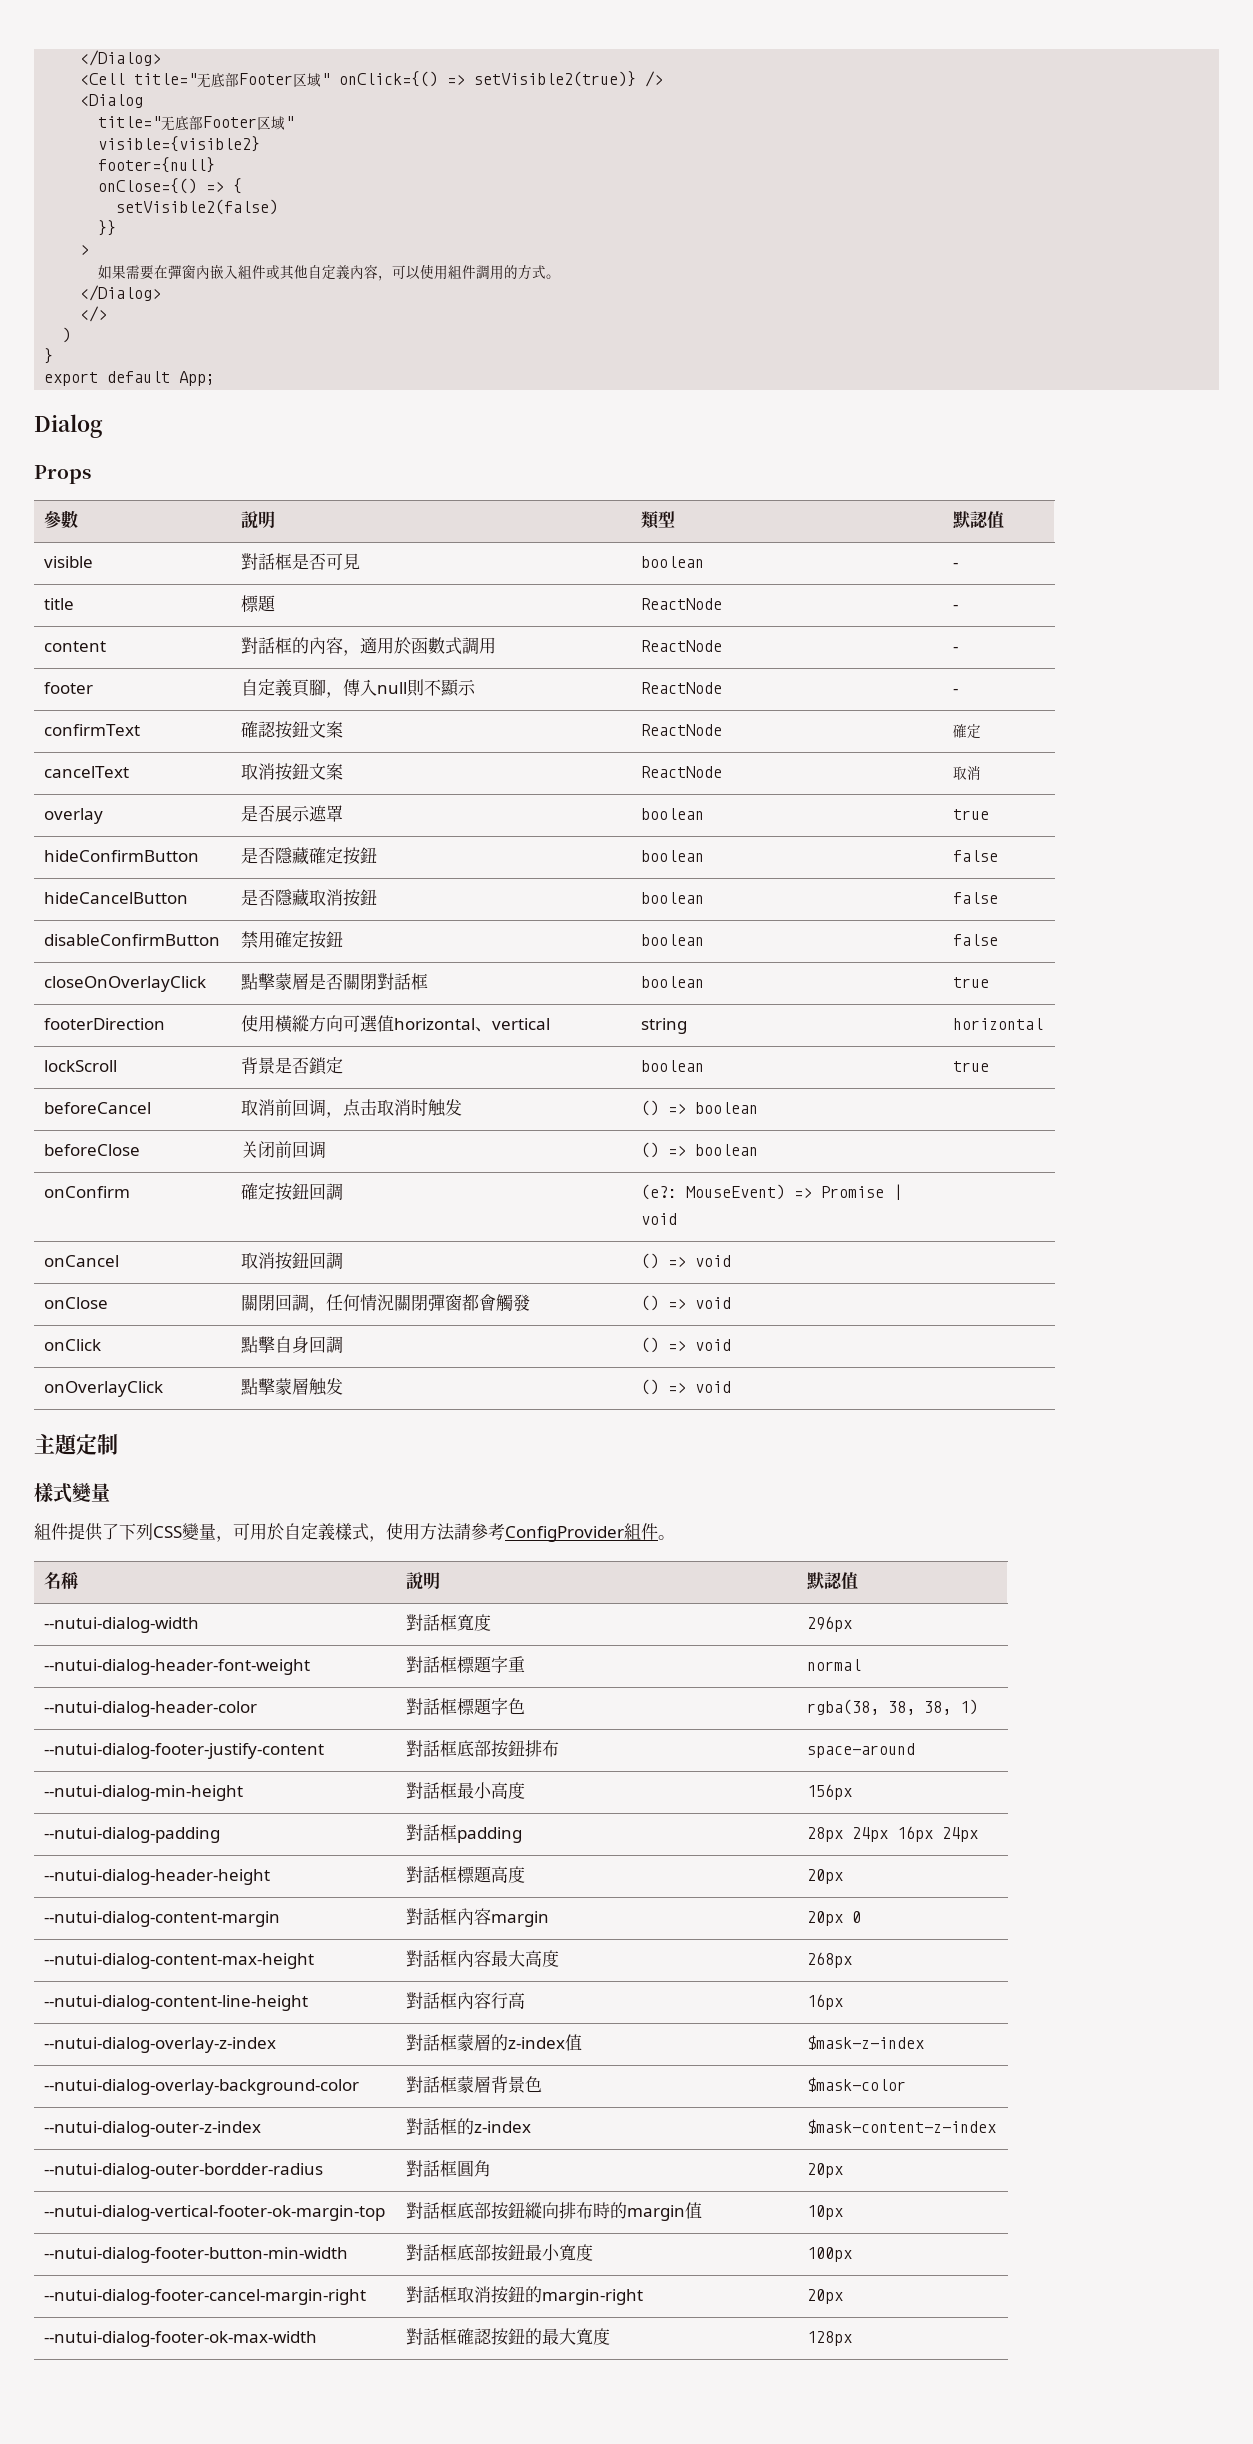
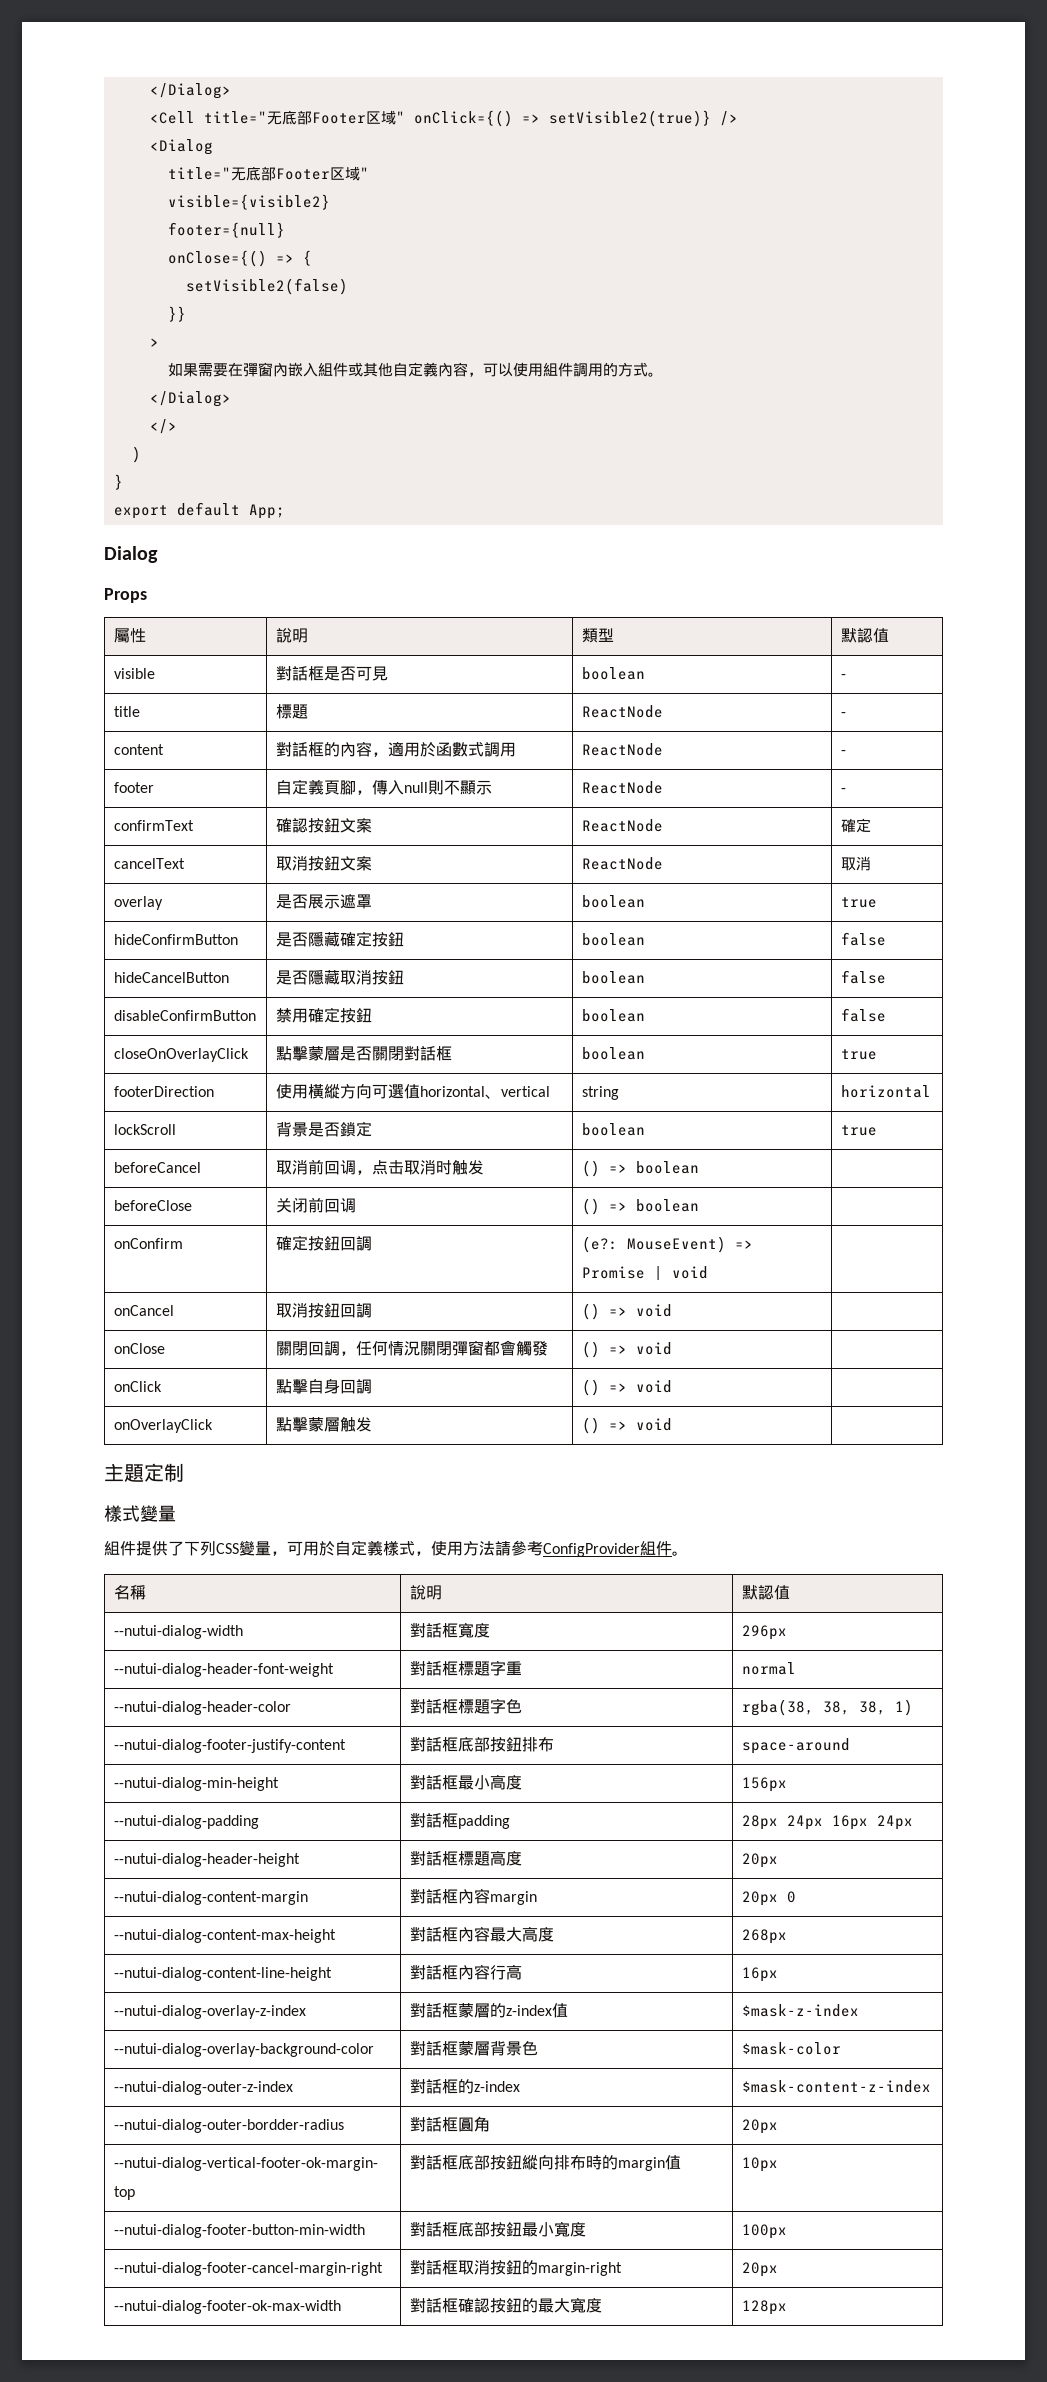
[44,510,79,529] 參數 -> [113,628,146,643] 屬性

